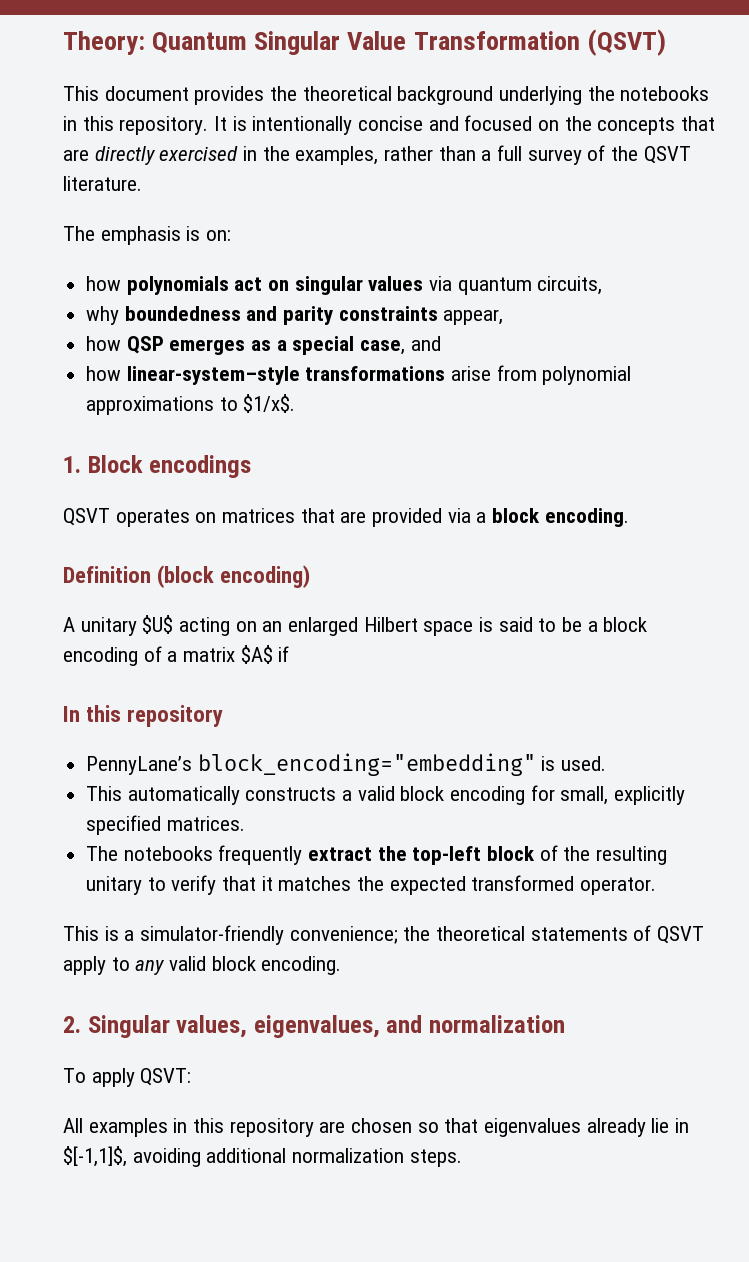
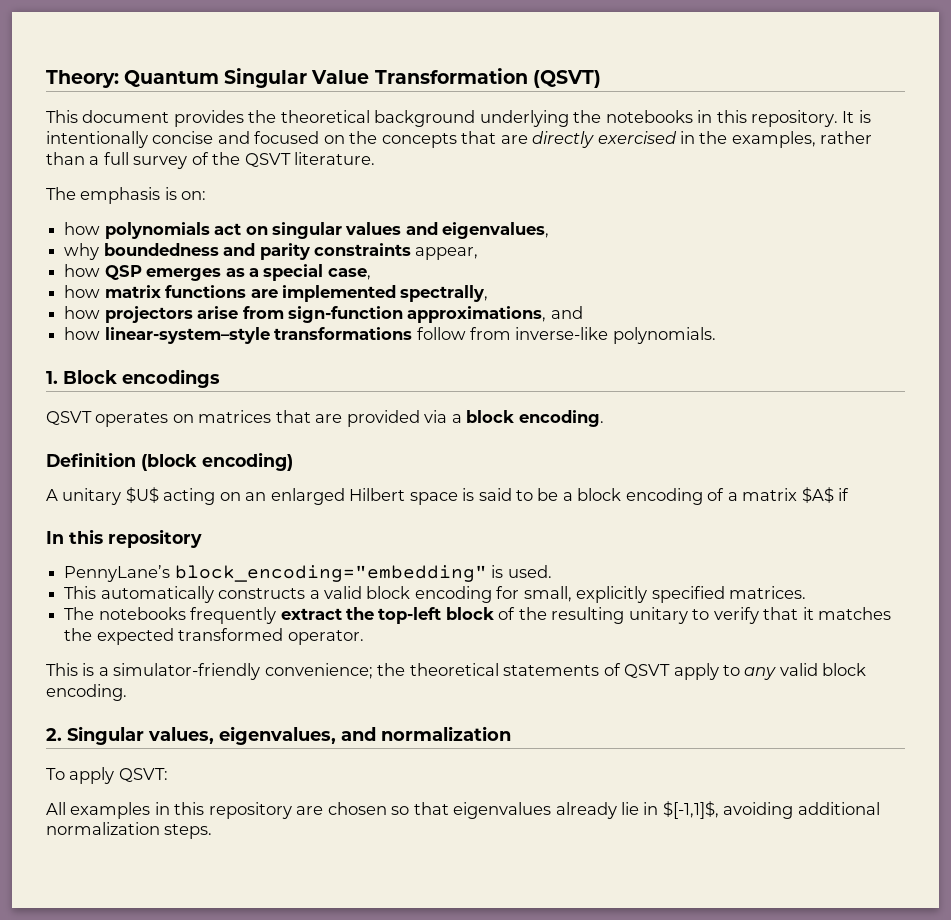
[429,276,603,295] via quantum circuits, -> [405,222,550,239] and eigenvalues,
[410,336,441,351] [86,365,632,385] [86,394,296,415] and // how linear-system–style transformations arise from polynomial approximations to $1/x$. -> [64,285,489,302] [64,306,583,323] [64,327,716,344] // how matrix functions are implemented spectrally, // how projectors arise from sign-function approximations, and // how linear-system–style transformations follow from inverse-like polynomials.

